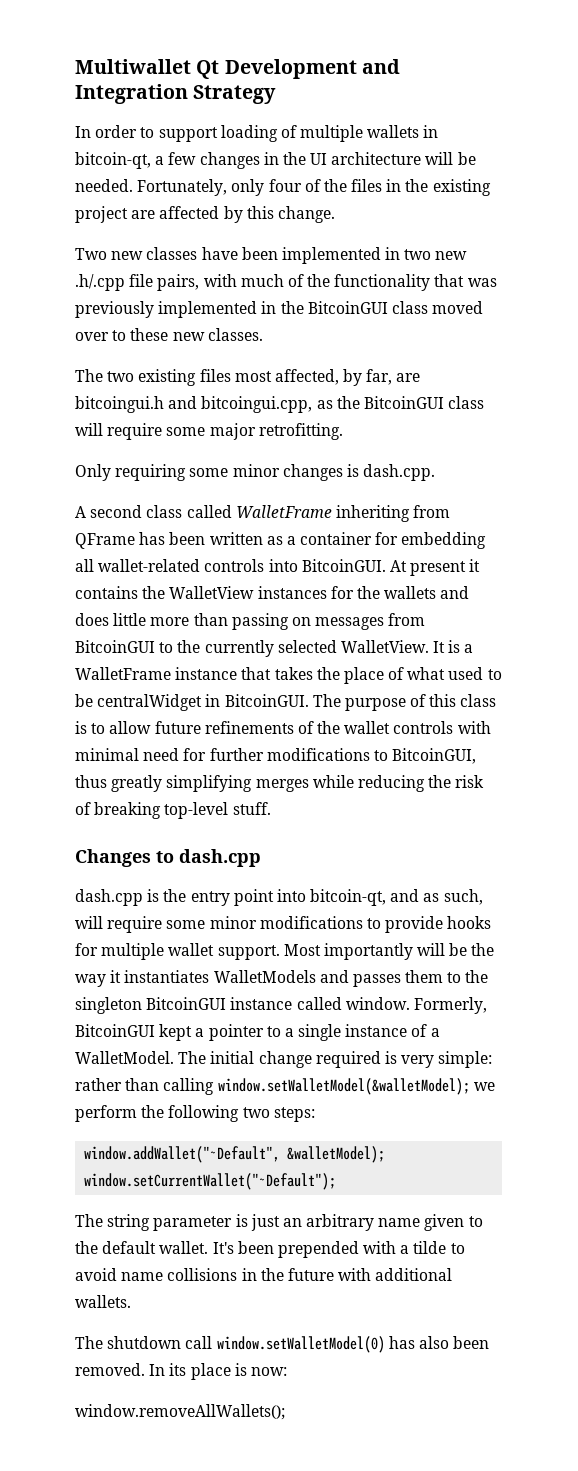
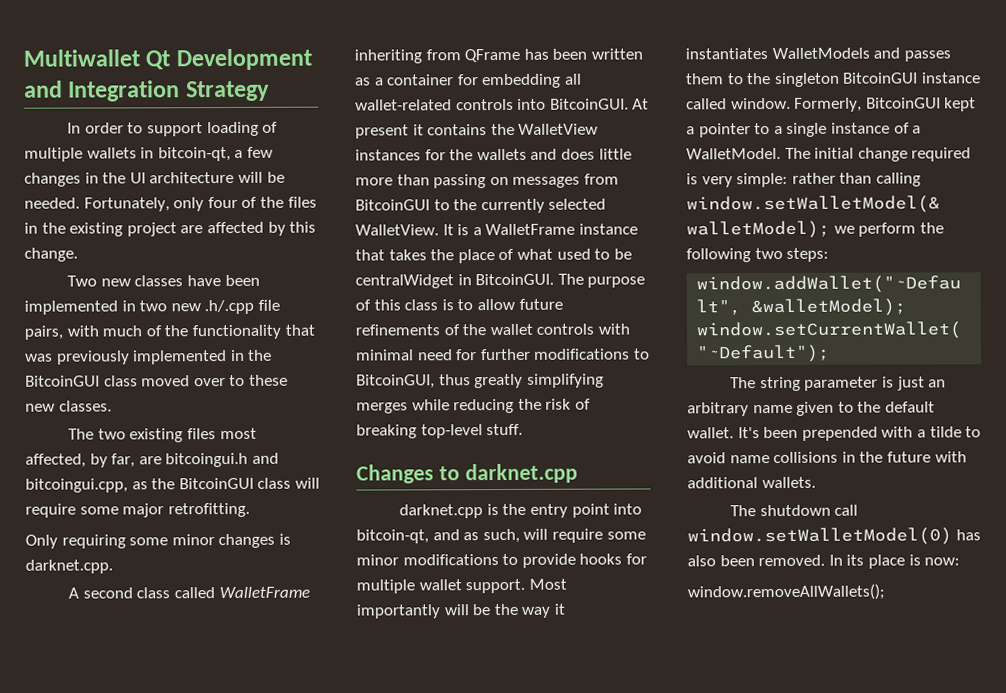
[363,464,436,481] dash.cpp. -> [25,559,113,574] darknet.cpp.
[179,849,261,867] [75,889,143,906] dash.cpp // dash.cpp -> [464,463,578,484] [399,504,484,519] darknet.cpp // darknet.cpp

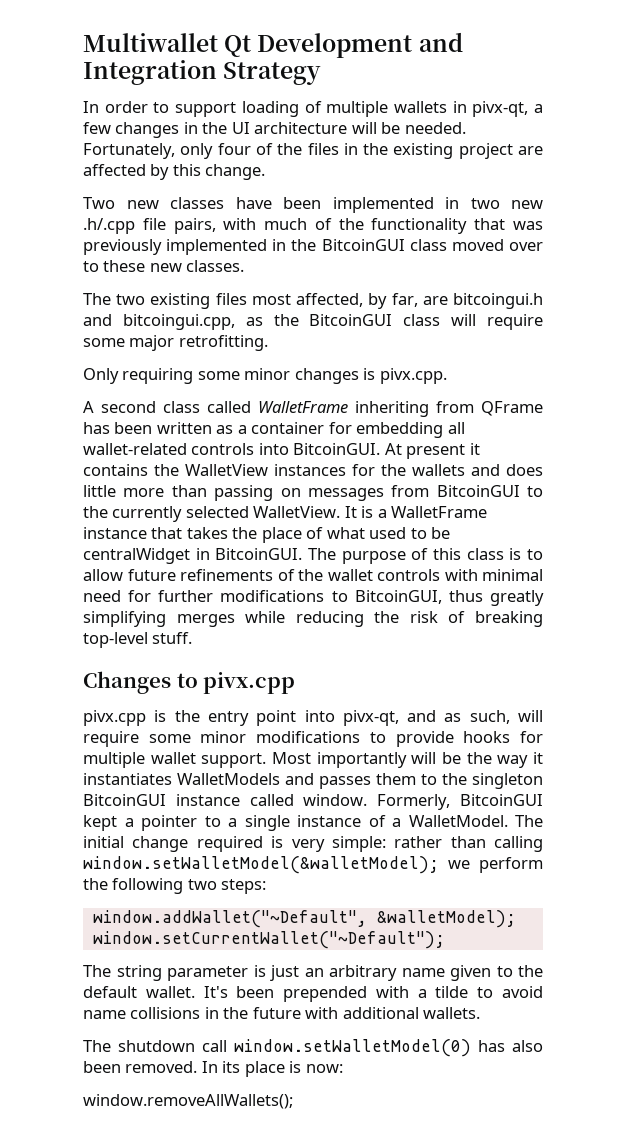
[157,146,231,162] bitcoin-qt, -> [472,101,529,117] pivx-qt,
[25,559,113,574] darknet.cpp. -> [379,368,447,384] pivx.cpp.
[464,463,578,484] [399,504,484,519] darknet.cpp // darknet.cpp -> [203,672,296,694] [83,710,146,726] pivx.cpp // pivx.cpp
[356,529,429,544] bitcoin-qt, -> [342,710,399,726] pivx-qt,

